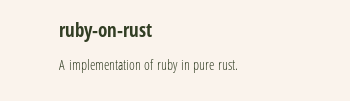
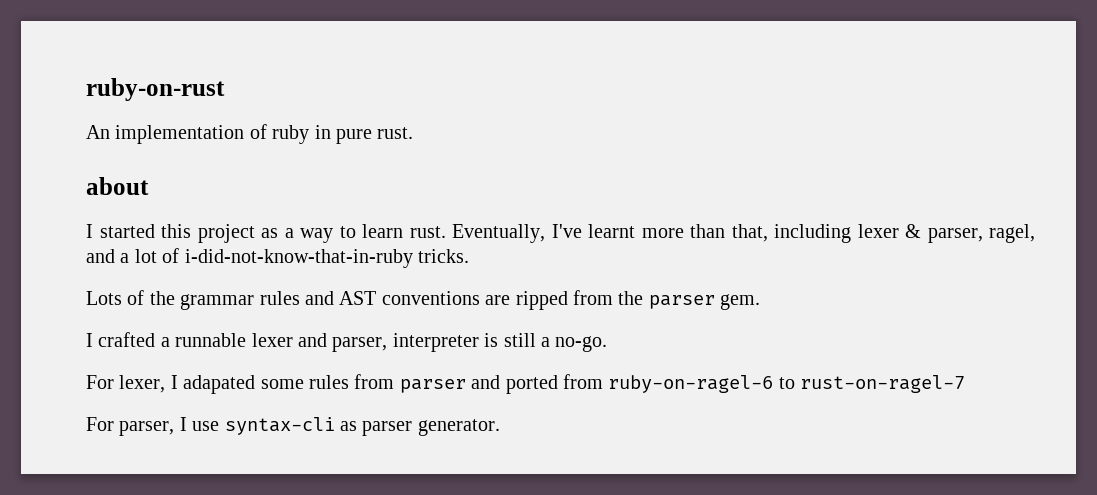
[59,60,65,70] A -> [86,125,110,139] An
(238, 65) none -> [86,177,149,195] [86,224,1035,243] [86,248,469,268] [86,290,761,310] [86,332,608,352] [86,374,966,394] [86,417,500,436] // about // I started this project as a way to learn rust. Eventually, I've learnt more than that, including lexer & parser, ragel, and a lot of i-did-not-know-that-in-ruby tricks. // Lots of the grammar rules and AST conventions are ripped from the parser gem. // I crafted a runnable lexer and parser, interpreter is still a no-go. // For lexer, I adapated some rules from parser and ported from ruby-on-ragel-6 to rust-on-ragel-7 // For parser, I use syntax-cli as parser generator.

